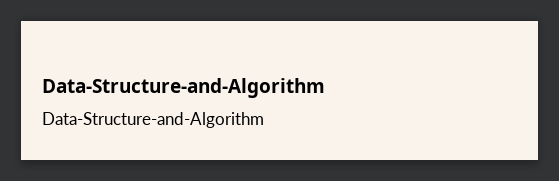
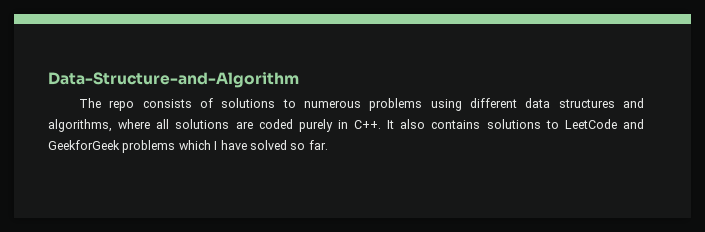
[42,112,264,128] Data-Structure-and-Algorithm -> [78,98,644,111] [48,119,644,132] [48,140,328,153] The repo consists of solutions to numerous problems using different data structures and algorithms, where all solutions are coded purely in C++. It also contains solutions to LeetCode and GeekforGeek problems which I have solved so far.

